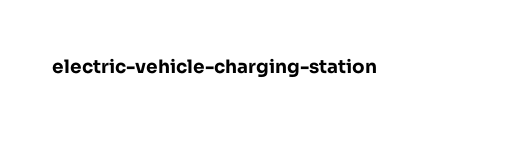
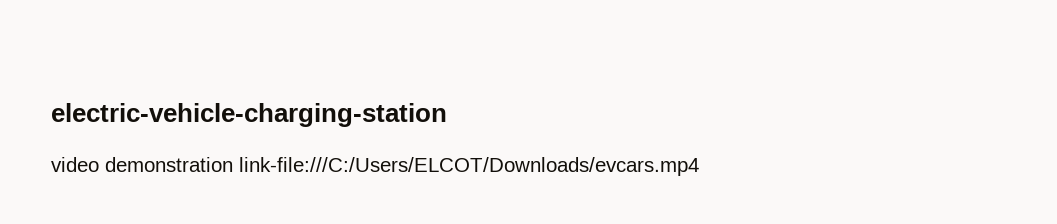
(377, 68) none -> [51,157,699,176] // video demonstration link-file:///C:/Users/ELCOT/Downloads/evcars.mp4

